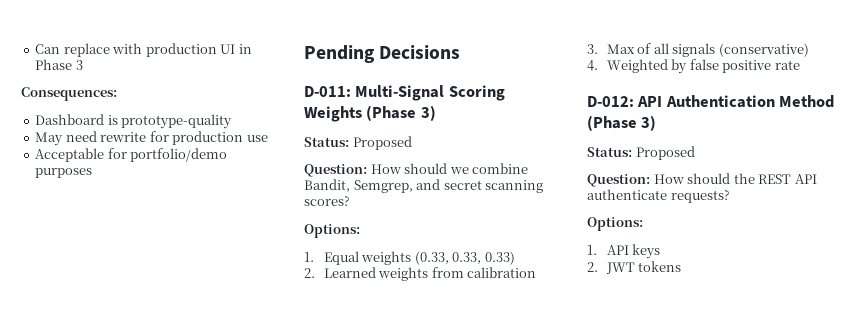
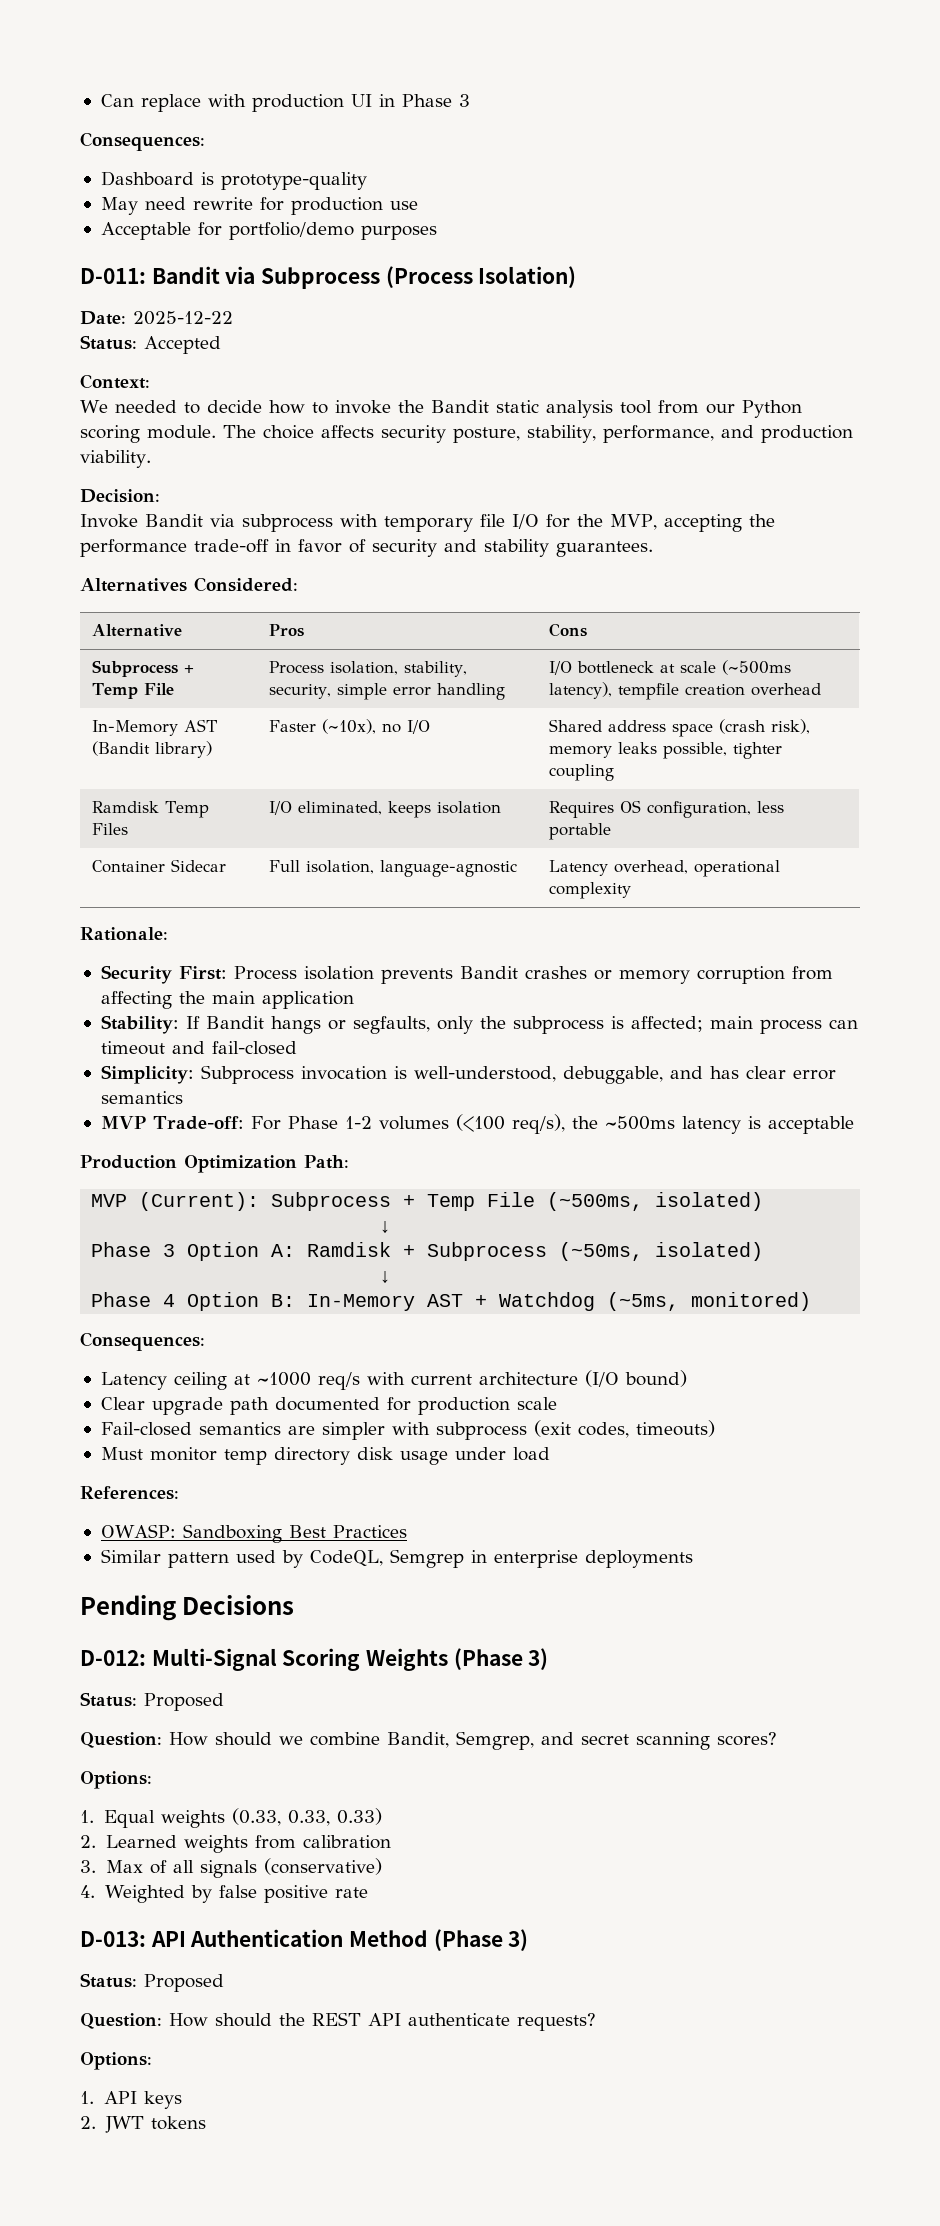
(93, 173) none -> [80,266,577,289] [80,311,233,325] [80,335,221,354] [80,374,150,389] [80,400,802,418] [80,425,853,443] [80,450,151,468] [80,489,160,503] [80,514,775,532] [80,539,653,557] [80,577,298,592] [92,624,183,637] [269,624,305,637] [549,623,588,637] [92,660,195,677] [92,683,175,699] [269,661,468,677] [269,683,506,700] [549,660,792,675] [549,682,822,700] [92,719,218,736] [92,741,213,758] [269,719,431,734] [549,719,811,737] [549,742,783,759] [549,764,615,781] [92,801,210,818] [92,823,129,835] [269,801,502,818] [549,800,785,818] [549,823,612,840] [92,859,227,873] [269,860,518,877] [549,860,781,877] [549,882,632,899] [80,927,168,941] [100,965,833,984] [100,991,354,1009] [100,1015,858,1034] [100,1041,297,1055] [100,1065,836,1084] [100,1091,183,1104] [100,1114,854,1134] [80,1155,349,1173] [91,1192,764,1211] [379,1221,392,1233] [91,1242,764,1261] [379,1271,392,1283] [91,1292,812,1311] [80,1332,205,1351] [100,1370,687,1390] [100,1397,557,1415] [100,1420,715,1440] [100,1447,550,1465] [80,1486,179,1500] [100,1524,407,1543] [100,1549,693,1568] // D-011: Bandit via Subprocess (Process Isolation) // Date: 2025-12-22 // Status: Accepted // Context: // We needed to decide how to invoke the Bandit static analysis tool from our Python scoring module. The choice affects security posture, stability, performance, and production viability. // Decision: // Invoke Bandit via subprocess with temporary file I/O for the MVP, accepting the performance trade-off in favor of security and stability guarantees. // Alternatives Considered: // Alternative | Pros | Cons // Subprocess + Temp File | Process isolation, stability, security, simple error handling | I/O bottleneck at scale (~500ms latency), tempfile creation overhead // In-Memory AST (Bandit library) | Faster (~10x), no I/O | Shared address space (crash risk), memory leaks possible, tighter coupling // Ramdisk Temp Files | I/O eliminated, keeps isolation | Requires OS configuration, less portable // Container Sidecar | Full isolation, language-agnostic | Latency overhead, operational complexity // Rationale: // Security First: Process isolation prevents Bandit crashes or memory corruption from affecting the main application // Stability: If Bandit hangs or segfaults, only the subprocess is affected; main process can timeout and fail-closed // Simplicity: Subprocess invocation is well-understood, debuggable, and has clear error semantics // MVP Trade-off: For Phase 1-2 volumes (<100 req/s), the ~500ms latency is acceptable // Production Optimization Path: // MVP (Current): Subprocess + Temp File (~500ms, isolated) // ↓ // Phase 3 Option A: Ramdisk + Subprocess (~50ms, isolated) // ↓ // Phase 4 Option B: In-Memory AST + Watchdog (~5ms, monitored) // Consequences: // Latency ceiling at ~1000 req/s with current architecture (I/O bound) // Clear upgrade path documented for production scale // Fail-closed semantics are simpler with subprocess (exit codes, timeouts) // Must monitor temp directory disk usage under load // References: // OWASP: Sandboxing Best Practices // Similar pattern used by CodeQL, Semgrep in enterprise deployments
[304,86,351,97] D-011: -> [80,1650,146,1666] D-012:
[587,96,634,107] D-012: -> [80,1931,146,1947] D-013:

